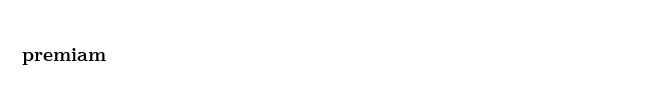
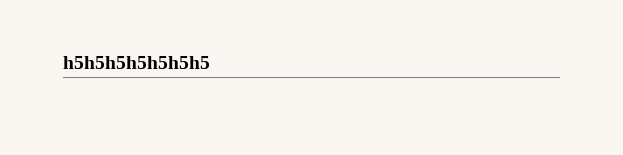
[22,48,106,65] premiam -> [63,56,210,69] h5h5h5h5h5h5h5

